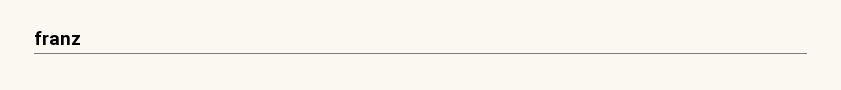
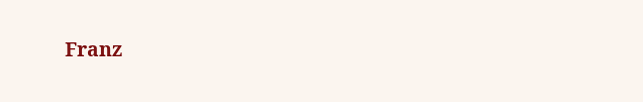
[34,31,81,45] franz -> [64,42,123,57] Franz

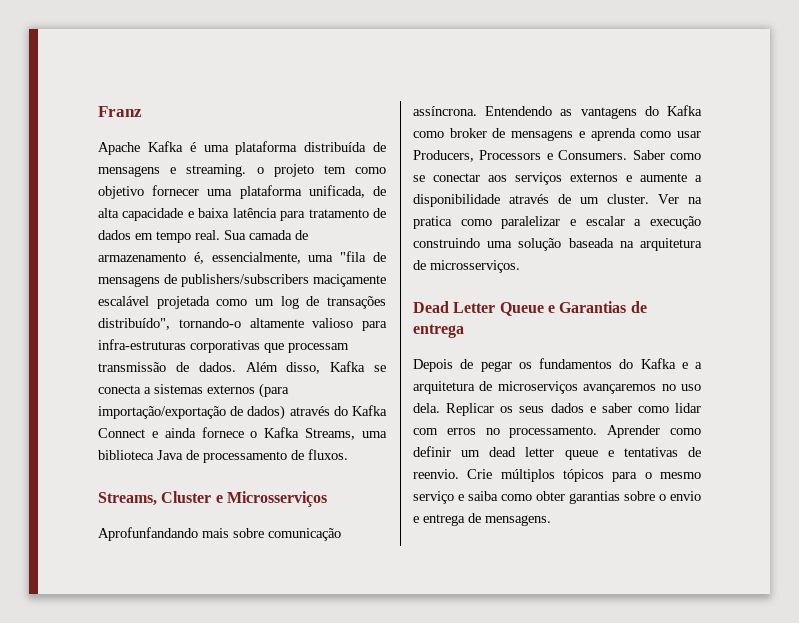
(123, 49) none -> [98,141,386,155] [98,164,386,177] [98,185,386,199] [98,208,386,221] [98,230,308,243] [98,251,387,264] [98,274,386,287] [98,296,386,309] [98,318,387,331] [98,339,349,353] [98,361,386,374] [98,383,289,398] [98,405,387,420] [98,427,387,440] [98,449,348,463] [98,491,327,507] [98,527,341,541] [413,105,702,119] [413,128,701,141] [413,150,701,162] [413,172,702,185] [413,194,702,207] [413,216,701,229] [413,238,702,251] [413,260,520,273] [413,301,647,316] [413,324,464,338] [413,358,702,372] [413,381,701,394] [413,403,701,416] [413,425,701,438] [413,446,701,460] [413,469,701,482] [413,491,701,504] [413,513,551,526] // Apache Kafka é uma plataforma distribuída de mensagens e streaming. o projeto tem como objetivo fornecer uma plataforma unificada, de alta capacidade e baixa latência para tratamento de dados em tempo real. Sua camada de armazenamento é, essencialmente, uma "fila de mensagens de publishers/subscribers maciçamente escalável projetada como um log de transações distribuído", tornando-o altamente valioso para infra-estruturas corporativas que processam transmissão de dados. Além disso, Kafka se conecta a sistemas externos (para importação/exportação de dados) através do Kafka Connect e ainda fornece o Kafka Streams, uma biblioteca Java de processamento de fluxos. // Streams, Cluster e Microsserviços // Aprofunfandando mais sobre comunicação assíncrona. Entendendo as vantagens do Kafka como broker de mensagens e aprenda como usar Producers, Processors e Consumers. Saber como se conectar aos serviços externos e aumente a disponibilidade através de um cluster. Ver na pratica como paralelizar e escalar a execução construindo uma solução baseada na arquitetura de microsserviços. // Dead Letter Queue e Garantias de entrega // Depois de pegar os fundamentos do Kafka e a arquitetura de microserviços avançaremos no uso dela. Replicar os seus dados e saber como lidar com erros no processamento. Aprender como definir um dead letter queue e tentativas de reenvio. Crie múltiplos tópicos para o mesmo serviço e saiba como obter garantias sobre o envio e entrega de mensagens.

